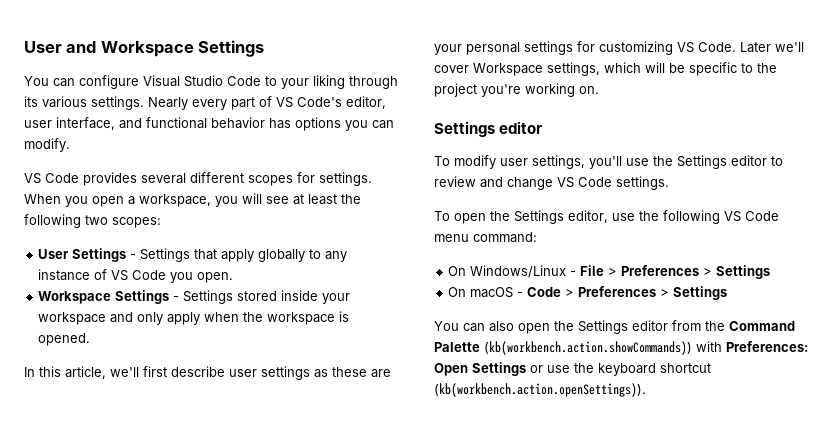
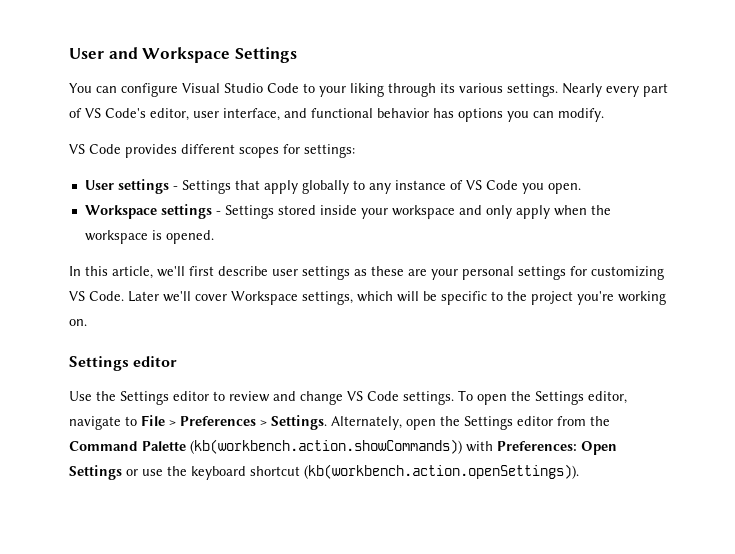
[141,173,186,184] several -> (177, 151) none
[319,172,372,186] [24,193,361,207] [24,214,161,228] [38,248,127,262] settings. When you open a workspace, you will see at least the following two scopes: // User Settings -> [304,144,355,158] [84,179,169,194] settings: // User settings
[115,290,170,304] Settings -> [160,204,212,219] settings
[434,155,649,169] To modify user settings, you'll use -> [69,391,92,401] Use
(669, 183) // -> (454, 398) none
[612,210,779,224] [434,232,537,243] [448,265,771,279] [448,286,728,300] [434,321,514,332] use the following VS Code menu command: // On Windows/Linux - File > Preferences > Settings // On macOS - Code > Preferences > Settings // You can also -> [69,415,402,430] navigate to File > Preferences > Settings. Alternately,

